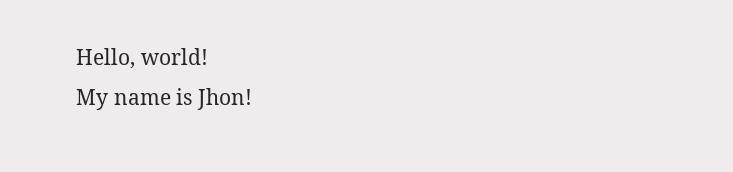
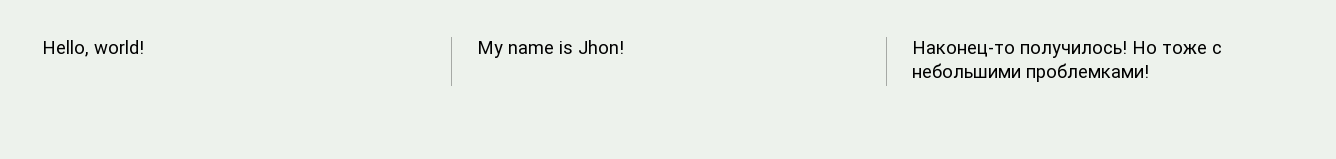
(253, 99) none -> [912,41,1222,58] [912,63,1149,82] // Наконец-то получилось! Но тоже с небольшими проблемками!

